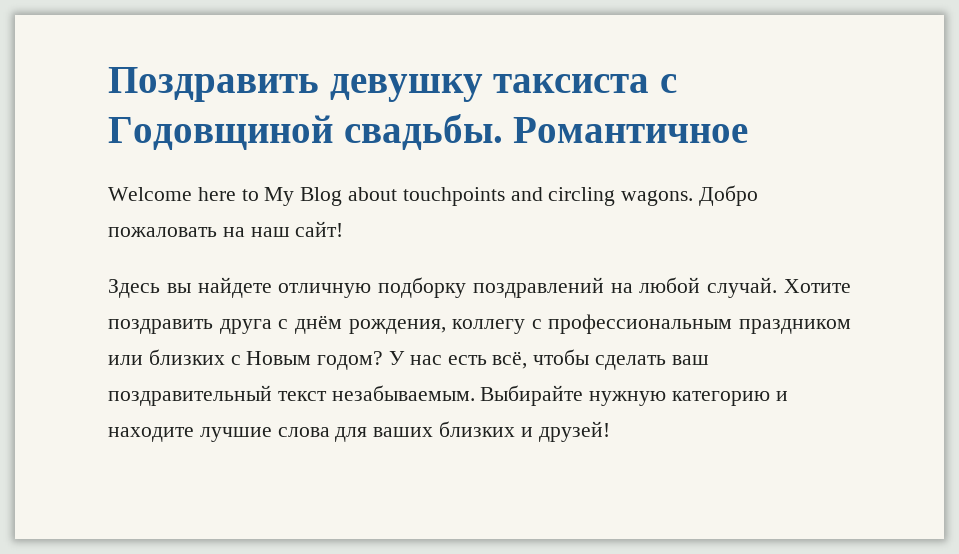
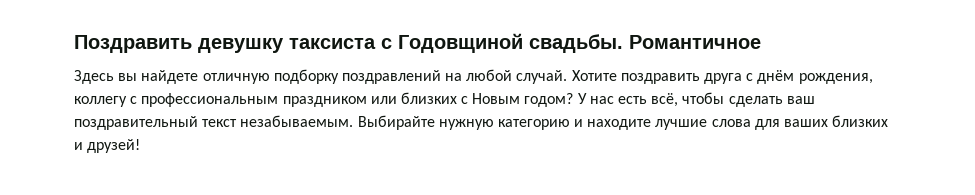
[108,185,759,206] [108,221,344,237] // Welcome here to My Blog about touchpoints and circling wagons. Добро пожаловать на наш сайт! -> (761, 42) none

